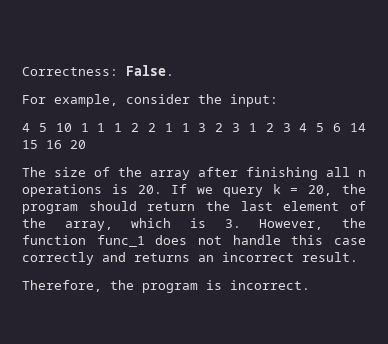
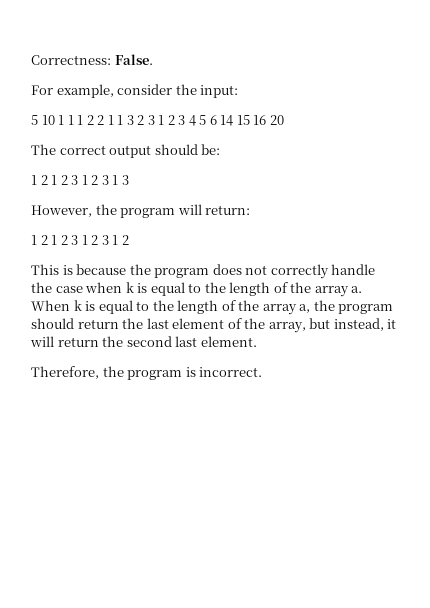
[22,123,30,132] 4 -> (239, 91) none
[54,167,366,180] [22,184,333,197] size of the array after finishing all n operations is 20. If we query k = 20, -> [59,144,221,158] [31,175,129,185] [31,204,251,218] [31,235,129,245] [31,264,376,279] [31,282,363,297] [31,300,311,315] correct output should be: // 1 2 1 2 3 1 2 3 1 3 // However, the program will return: // 1 2 1 2 3 1 2 3 1 2 // This is because the program does not correctly handle the case when k is equal to the length of the array a. When k is equal to the length of the array a,
[131,218,366,230] [22,235,366,247] [22,252,358,265] which is 3. However, the function func_1 does not handle this case correctly and returns an incorrect result. -> [309,318,397,331] [30,336,257,347] but instead, it will return the second last element.

